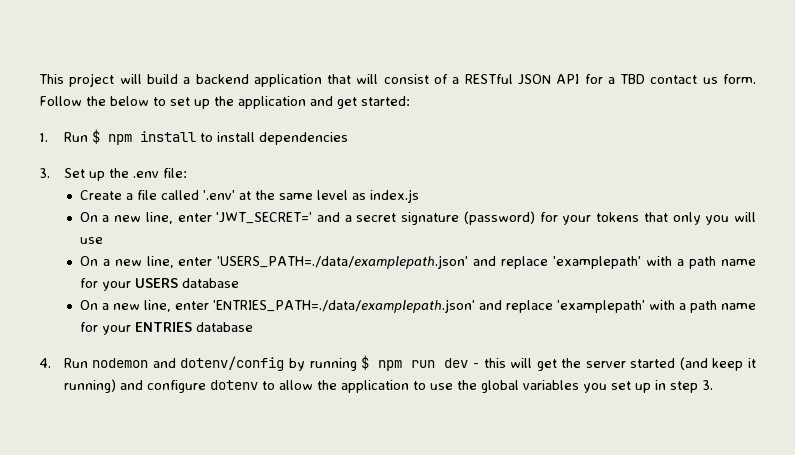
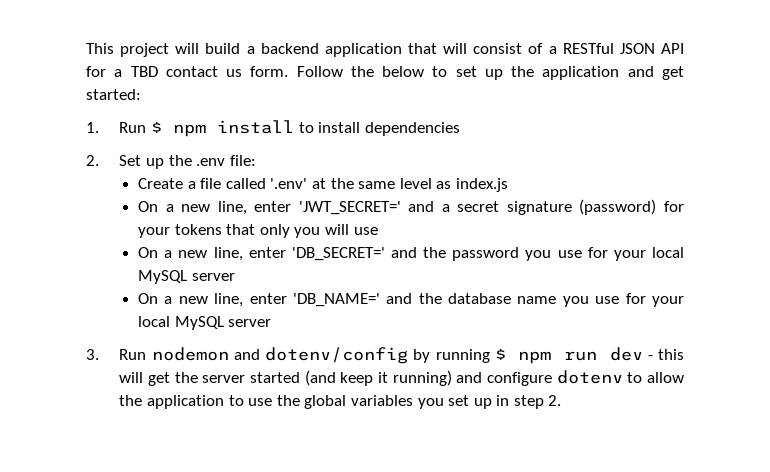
[39,168,50,178] 3. -> [86,155,99,166] 2.
[217,255,757,269] [79,278,239,291] [79,299,756,313] [79,322,253,335] [39,358,51,368] 'USERS_PATH=./data/examplepath.json' and replace 'examplepath' with a path name for your USERS database // On a new line, enter 'ENTRIES_PATH=./data/examplepath.json' and replace 'examplepath' with a path name for your ENTRIES database // 4. -> [291,247,684,261] [138,270,235,284] [138,293,684,307] [138,316,272,330] [86,349,99,360] 'DB_SECRET=' and the password you use for your local MySQL server // On a new line, enter 'DB_NAME=' and the database name you use for your local MySQL server // 3.
[701,380,713,390] 3. -> [548,395,562,406] 2.

